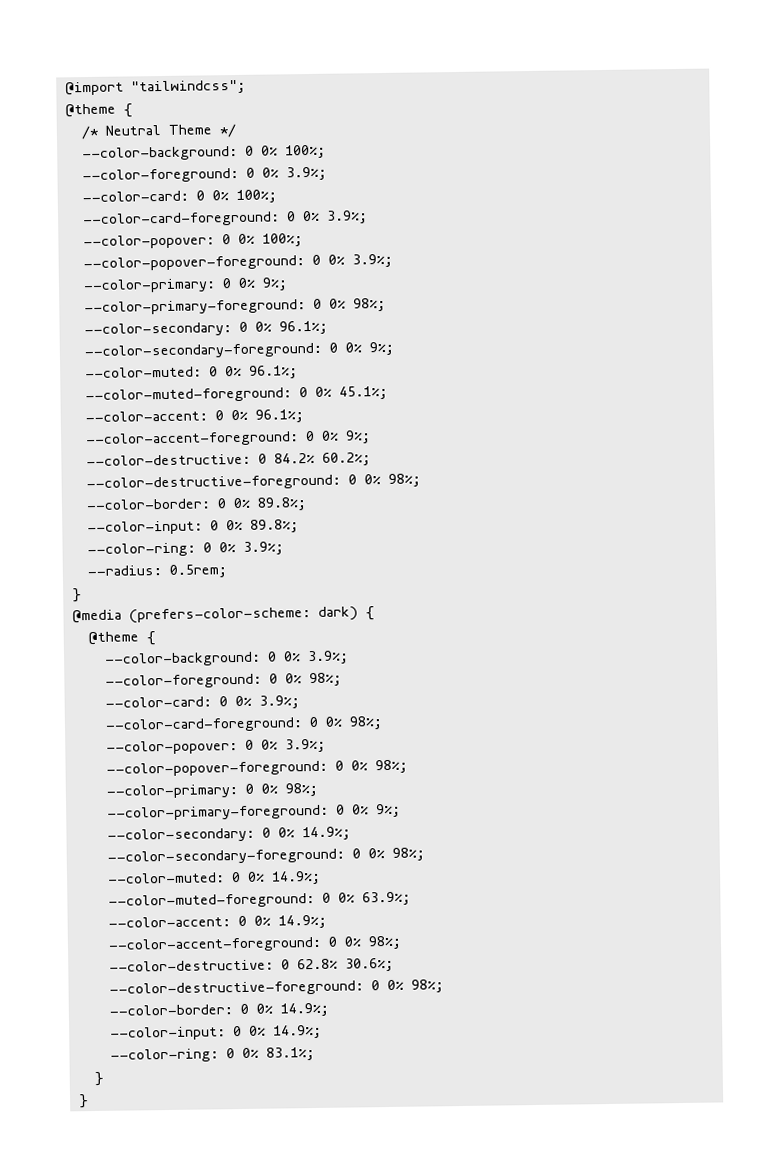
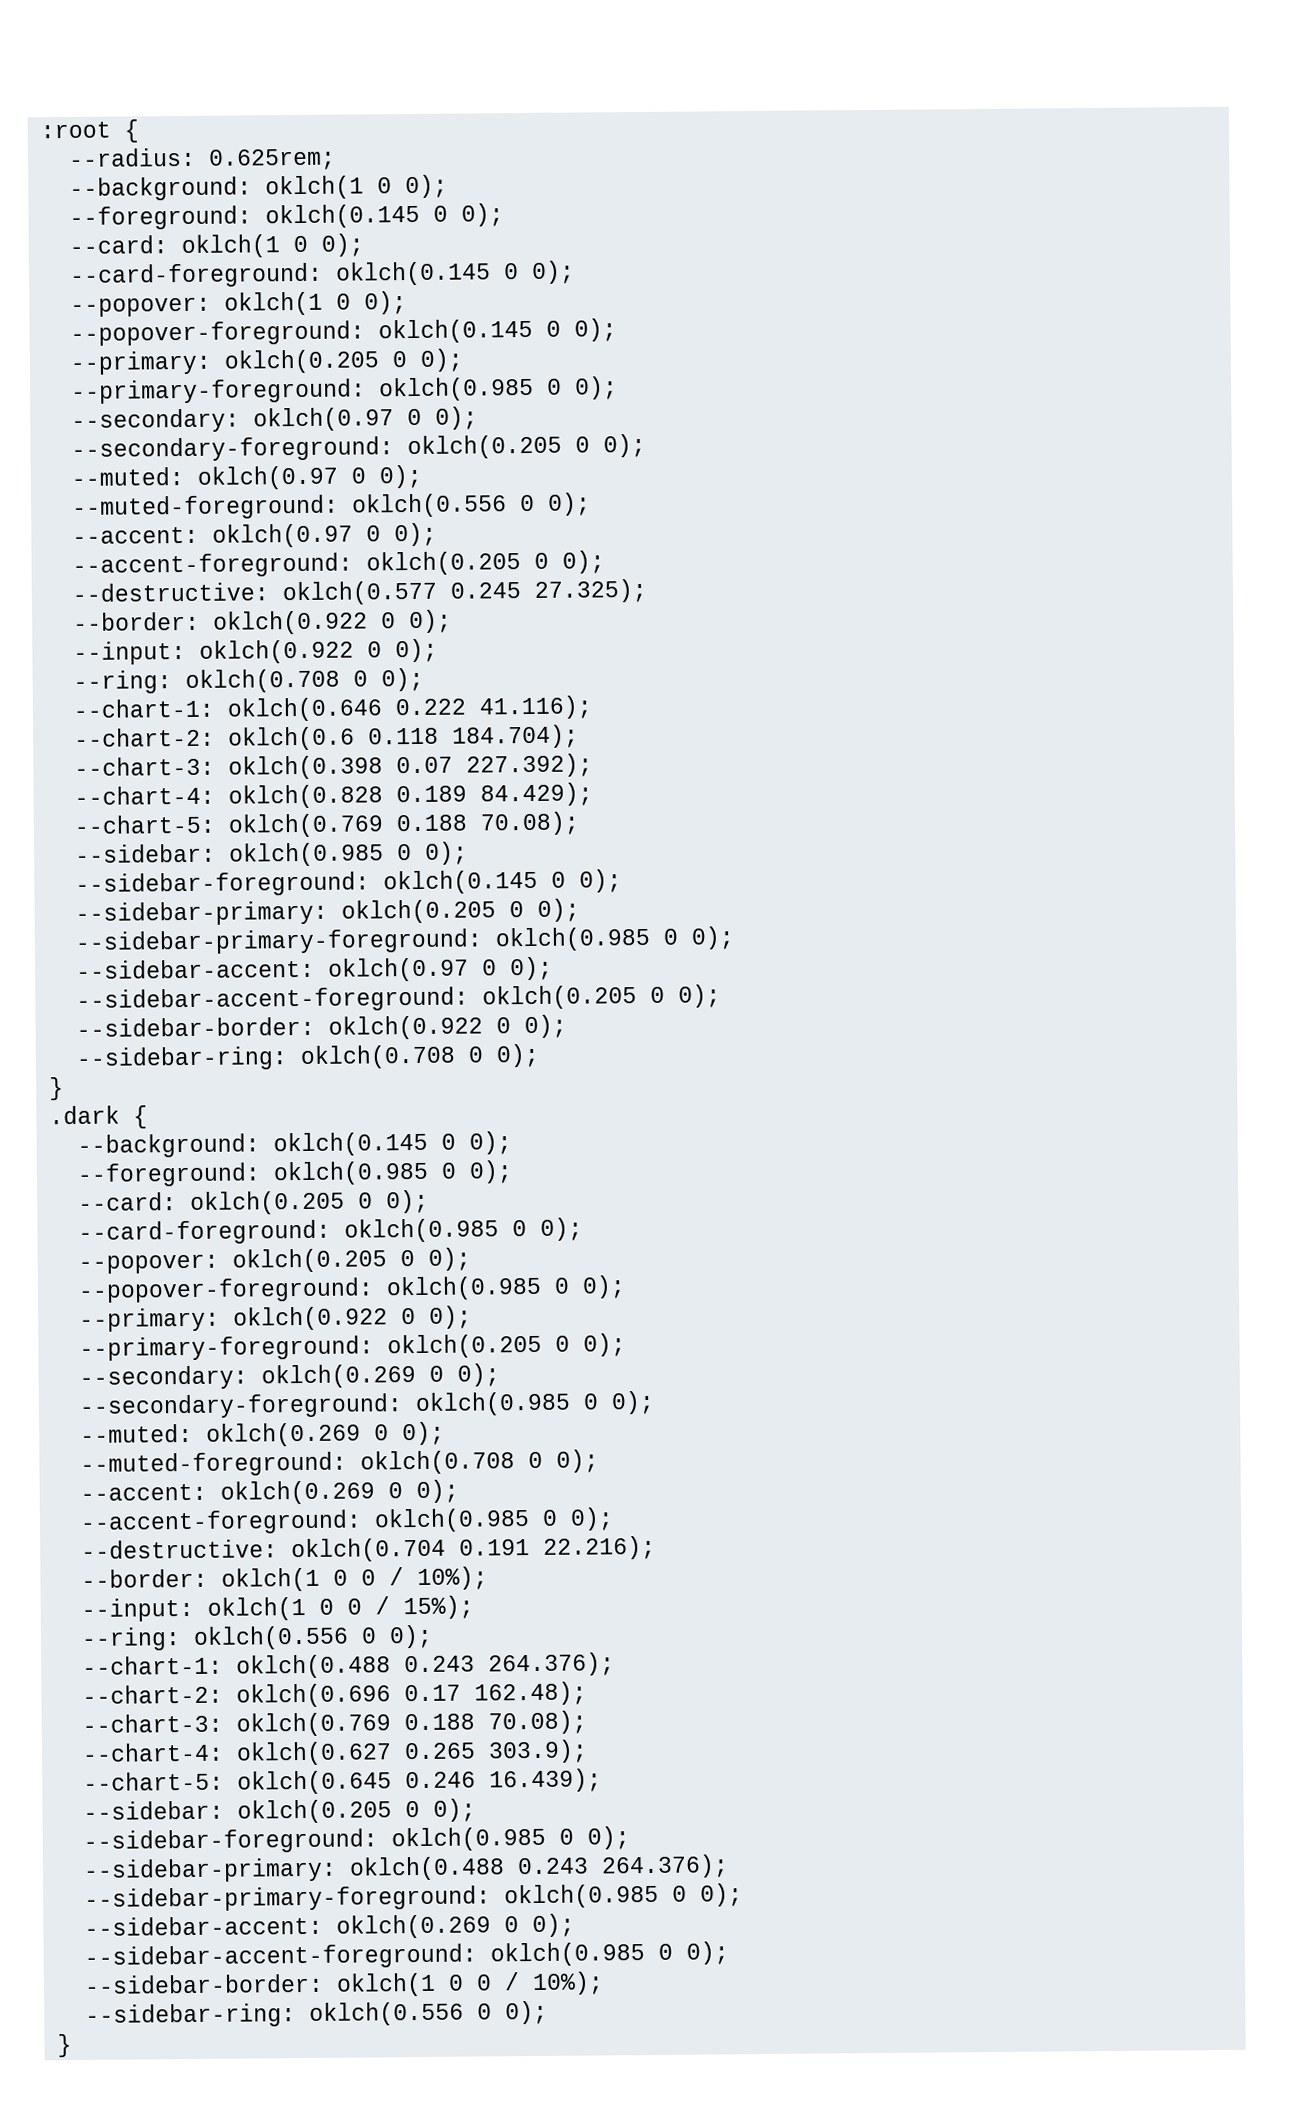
[64,79,246,96] [64,103,133,118] [80,123,236,140] [81,144,326,162] [81,166,327,184] [81,189,277,204] [82,210,368,228] [82,233,303,250] [82,253,393,272] [82,277,288,294] [83,297,386,316] [83,320,328,338] [83,341,394,360] [84,365,298,379] [84,385,388,404] [84,409,304,423] [85,430,371,448] [85,452,371,467] [85,473,421,492] [85,497,307,511] [86,519,299,536] [86,541,284,558] [86,564,227,578] [71,588,82,603] [71,606,375,624] [87,631,156,646] [103,650,349,667] [104,672,342,689] [104,695,300,709] [104,716,383,733] [105,738,326,755] [105,759,408,777] [105,782,318,799] [106,803,401,821] [106,826,351,843] [106,847,425,865] [106,870,321,885] [107,891,411,909] [107,914,327,929] [107,935,402,953] [108,957,394,972] [108,979,444,997] [108,1002,329,1017] [109,1024,322,1041] [109,1047,315,1063] [93,1071,104,1087] [77,1094,89,1109] @import "tailwindcss"; // @theme { // /* Neutral Theme */ // --color-background: 0 0% 100%; // --color-foreground: 0 0% 3.9%; // --color-card: 0 0% 100%; // --color-card-foreground: 0 0% 3.9%; // --color-popover: 0 0% 100%; // --color-popover-foreground: 0 0% 3.9%; // --color-primary: 0 0% 9%; // --color-primary-foreground: 0 0% 98%; // --color-secondary: 0 0% 96.1%; // --color-secondary-foreground: 0 0% 9%; // --color-muted: 0 0% 96.1%; // --color-muted-foreground: 0 0% 45.1%; // --color-accent: 0 0% 96.1%; // --color-accent-foreground: 0 0% 9%; // --color-destructive: 0 84.2% 60.2%; // --color-destructive-foreground: 0 0% 98%; // --color-border: 0 0% 89.8%; // --color-input: 0 0% 89.8%; // --color-ring: 0 0% 3.9%; // --radius: 0.5rem; // } // @media (prefers-color-scheme: dark) { // @theme { // --color-background: 0 0% 3.9%; // --color-foreground: 0 0% 98%; // --color-card: 0 0% 3.9%; // --color-card-foreground: 0 0% 98%; // --color-popover: 0 0% 3.9%; // --color-popover-foreground: 0 0% 98%; // --color-primary: 0 0% 98%; // --color-primary-foreground: 0 0% 9%; // --color-secondary: 0 0% 14.9%; // --color-secondary-foreground: 0 0% 98%; // --color-muted: 0 0% 14.9%; // --color-muted-foreground: 0 0% 63.9%; // --color-accent: 0 0% 14.9%; // --color-accent-foreground: 0 0% 98%; // --color-destructive: 0 62.8% 30.6%; // --color-destructive-foreground: 0 0% 98%; // --color-border: 0 0% 14.9%; // --color-input: 0 0% 14.9%; // --color-ring: 0 0% 83.1%; // } // } -> [39,119,139,143] [68,147,336,171] [68,174,448,201] [68,203,504,230] [68,233,364,259] [69,260,575,288] [69,291,407,317] [69,318,617,346] [69,348,463,375] [70,376,618,404] [70,406,478,433] [70,433,646,462] [70,464,422,490] [71,492,591,520] [71,522,437,548] [71,550,605,578] [71,578,647,606] [72,609,452,635] [72,638,438,665] [72,667,424,694] [72,695,592,722] [73,724,579,751] [73,753,593,780] [73,782,593,809] [73,811,580,838] [74,841,468,867] [74,869,622,897] [74,898,580,926] [74,926,735,955] [75,956,553,982] [75,984,721,1013] [75,1014,567,1040] [75,1043,540,1071] [48,1077,64,1101] [48,1105,148,1129] [76,1131,512,1158] [76,1160,513,1187] [77,1189,429,1215] [77,1217,583,1245] [77,1247,471,1274] [77,1275,626,1303] [78,1305,472,1332] [78,1333,626,1361] [78,1363,500,1390] [78,1390,655,1419] [79,1421,445,1447] [79,1449,599,1477] [79,1479,459,1505] [79,1507,614,1535] [80,1535,656,1563] [80,1566,488,1592] [80,1595,474,1622] [80,1624,433,1651] [81,1652,615,1679] [81,1681,587,1708] [81,1710,587,1737] [81,1739,588,1766] [82,1768,602,1795] [82,1798,476,1824] [82,1826,630,1854] [82,1854,729,1883] [83,1883,743,1912] [83,1913,575,1939] [83,1941,729,1970] [83,1971,604,1997] [84,2000,548,2028] [56,2034,72,2058] :root { // --radius: 0.625rem; // --background: oklch(1 0 0); // --foreground: oklch(0.145 0 0); // --card: oklch(1 0 0); // --card-foreground: oklch(0.145 0 0); // --popover: oklch(1 0 0); // --popover-foreground: oklch(0.145 0 0); // --primary: oklch(0.205 0 0); // --primary-foreground: oklch(0.985 0 0); // --secondary: oklch(0.97 0 0); // --secondary-foreground: oklch(0.205 0 0); // --muted: oklch(0.97 0 0); // --muted-foreground: oklch(0.556 0 0); // --accent: oklch(0.97 0 0); // --accent-foreground: oklch(0.205 0 0); // --destructive: oklch(0.577 0.245 27.325); // --border: oklch(0.922 0 0); // --input: oklch(0.922 0 0); // --ring: oklch(0.708 0 0); // --chart-1: oklch(0.646 0.222 41.116); // --chart-2: oklch(0.6 0.118 184.704); // --chart-3: oklch(0.398 0.07 227.392); // --chart-4: oklch(0.828 0.189 84.429); // --chart-5: oklch(0.769 0.188 70.08); // --sidebar: oklch(0.985 0 0); // --sidebar-foreground: oklch(0.145 0 0); // --sidebar-primary: oklch(0.205 0 0); // --sidebar-primary-foreground: oklch(0.985 0 0); // --sidebar-accent: oklch(0.97 0 0); // --sidebar-accent-foreground: oklch(0.205 0 0); // --sidebar-border: oklch(0.922 0 0); // --sidebar-ring: oklch(0.708 0 0); // } // .dark { // --background: oklch(0.145 0 0); // --foreground: oklch(0.985 0 0); // --card: oklch(0.205 0 0); // --card-foreground: oklch(0.985 0 0); // --popover: oklch(0.205 0 0); // --popover-foreground: oklch(0.985 0 0); // --primary: oklch(0.922 0 0); // --primary-foreground: oklch(0.205 0 0); // --secondary: oklch(0.269 0 0); // --secondary-foreground: oklch(0.985 0 0); // --muted: oklch(0.269 0 0); // --muted-foreground: oklch(0.708 0 0); // --accent: oklch(0.269 0 0); // --accent-foreground: oklch(0.985 0 0); // --destructive: oklch(0.704 0.191 22.216); // --border: oklch(1 0 0 / 10%); // --input: oklch(1 0 0 / 15%); // --ring: oklch(0.556 0 0); // --chart-1: oklch(0.488 0.243 264.376); // --chart-2: oklch(0.696 0.17 162.48); // --chart-3: oklch(0.769 0.188 70.08); // --chart-4: oklch(0.627 0.265 303.9); // --chart-5: oklch(0.645 0.246 16.439); // --sidebar: oklch(0.205 0 0); // --sidebar-foreground: oklch(0.985 0 0); // --sidebar-primary: oklch(0.488 0.243 264.376); // --sidebar-primary-foreground: oklch(0.985 0 0); // --sidebar-accent: oklch(0.269 0 0); // --sidebar-accent-foreground: oklch(0.985 0 0); // --sidebar-border: oklch(1 0 0 / 10%); // --sidebar-ring: oklch(0.556 0 0); // }

